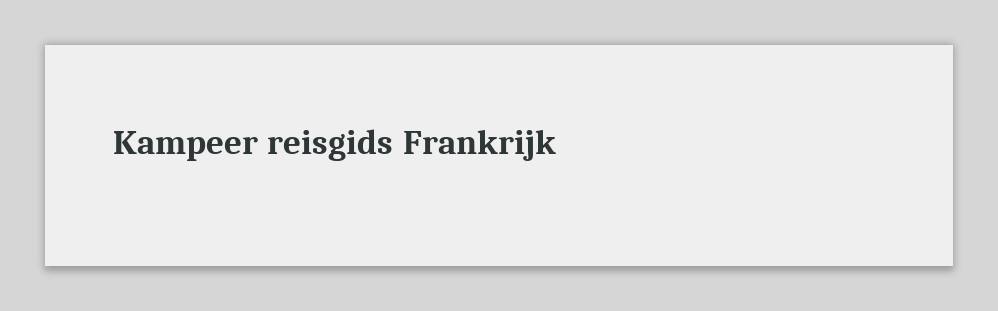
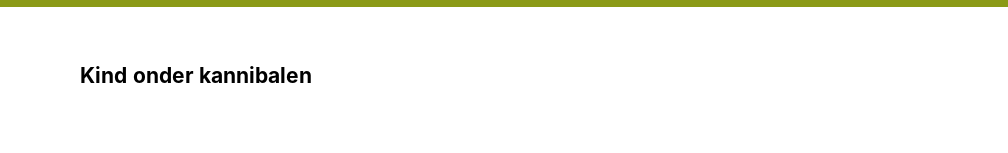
[113,129,556,161] Kampeer reisgids Frankrijk -> [80,66,313,83] Kind onder kannibalen

